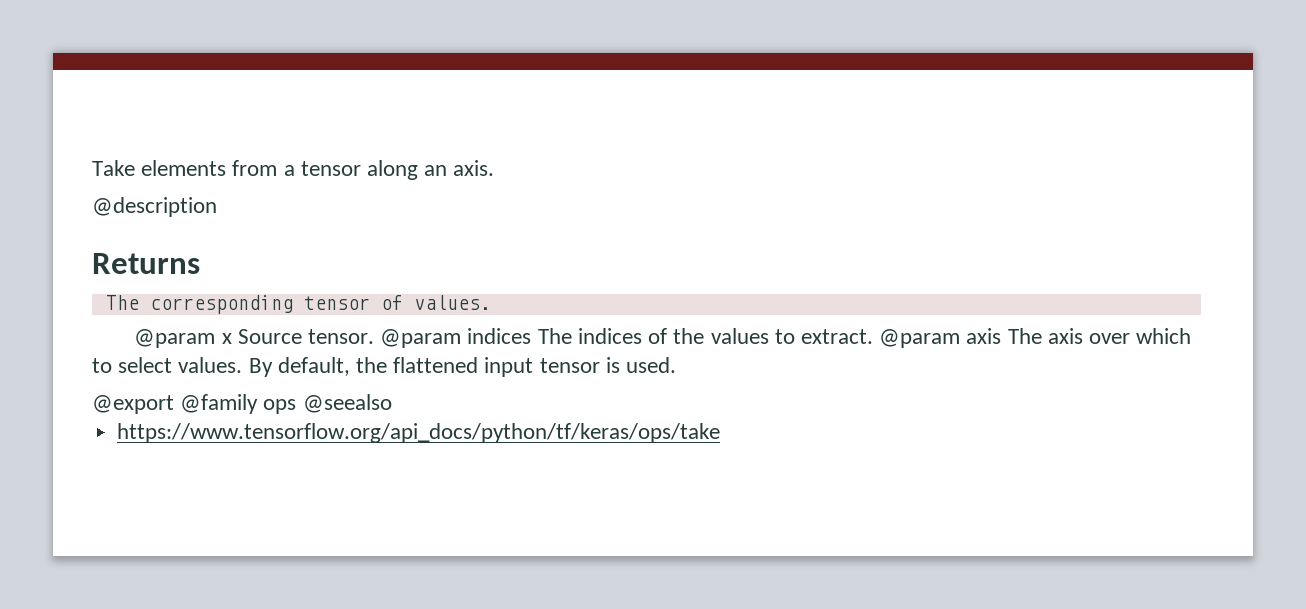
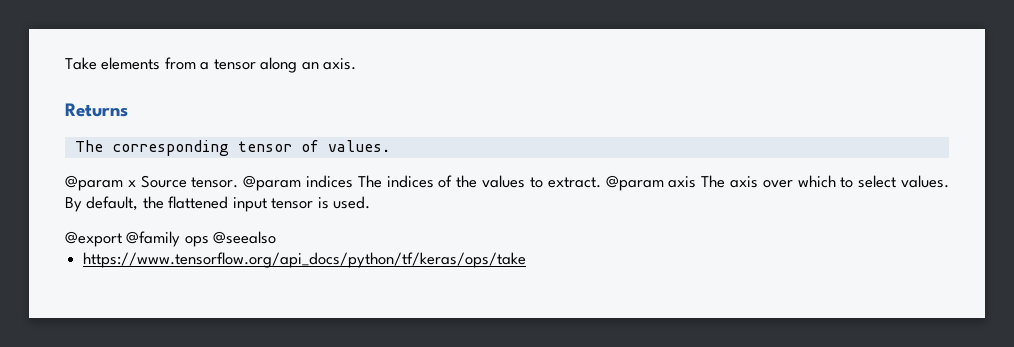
[92,197,217,217] // @description -> (357, 64) none

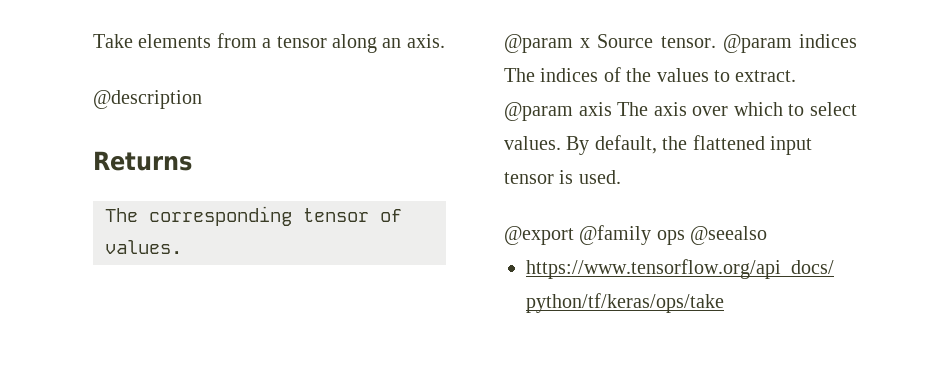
(357, 64) none -> [93,90,202,109] // @description

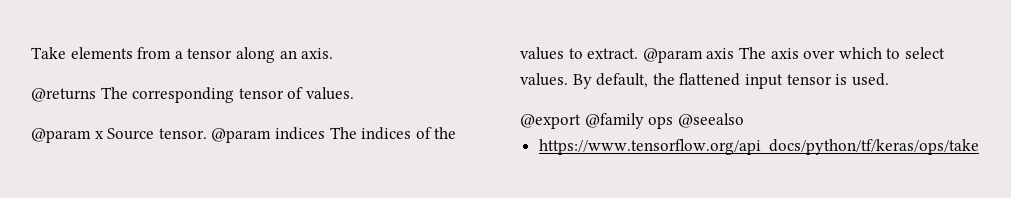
[93,90,202,109] [93,151,192,171] @description // Returns // -> [31,88,96,102] @returns

